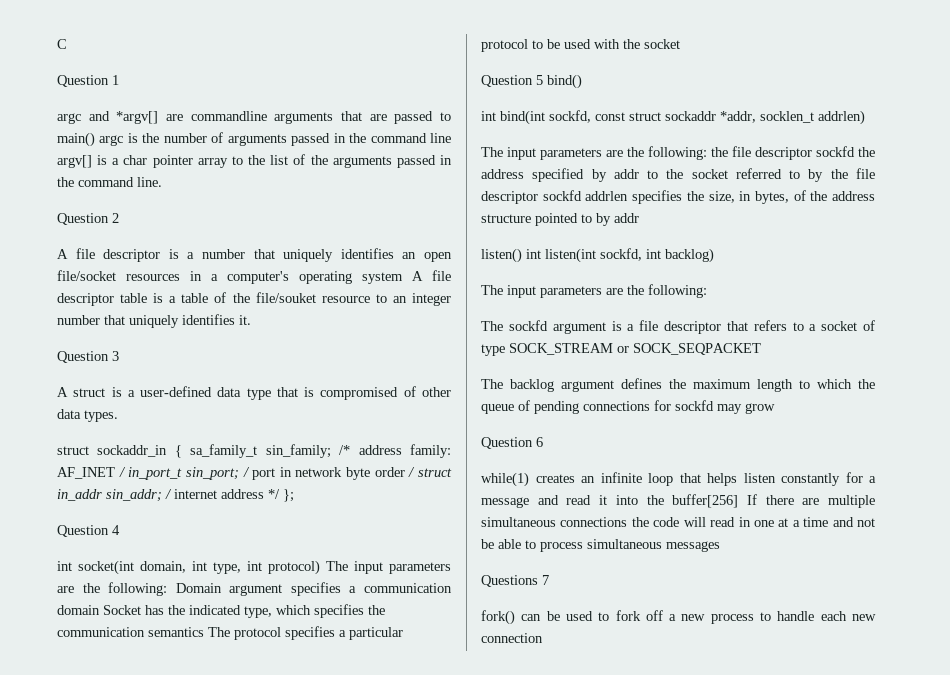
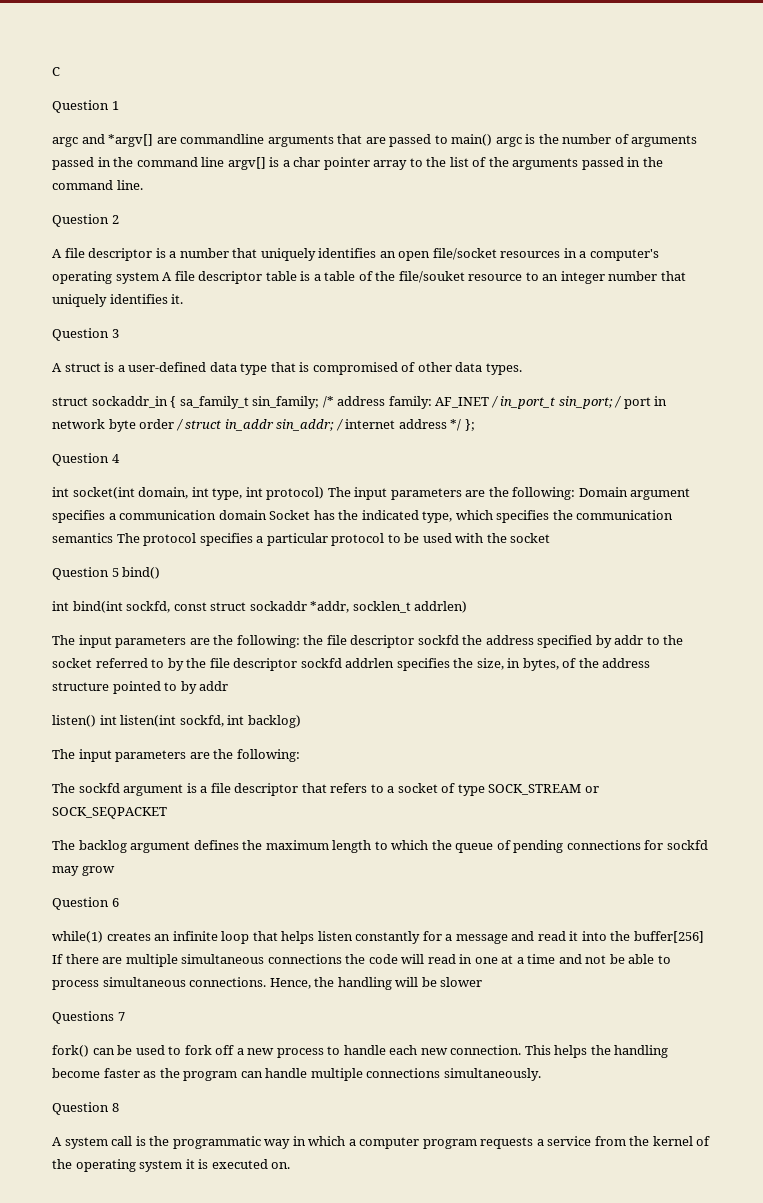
[666,541,720,552] messages -> [189,977,483,990] connections. Hence, the handling will be slower
[481,633,543,643] connection -> [450,1045,669,1058] [52,1068,541,1081] [52,1102,119,1115] [52,1136,711,1149] [52,1159,291,1172] connection. This helps the handling become faster as the program can handle multiple connections simultaneously. // Question 8 // A system call is the programmatic way in which a computer program requests a service from the kernel of the operating system it is executed on.

